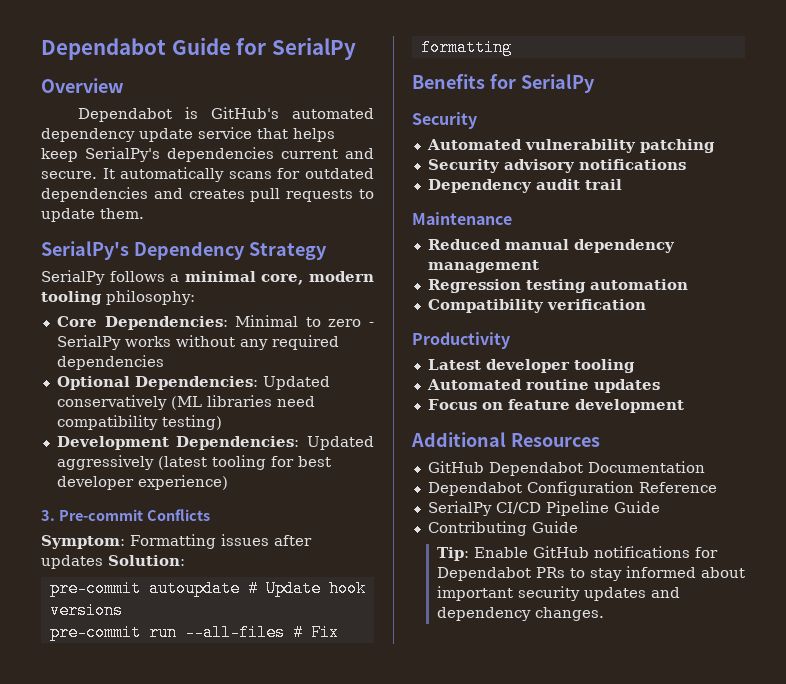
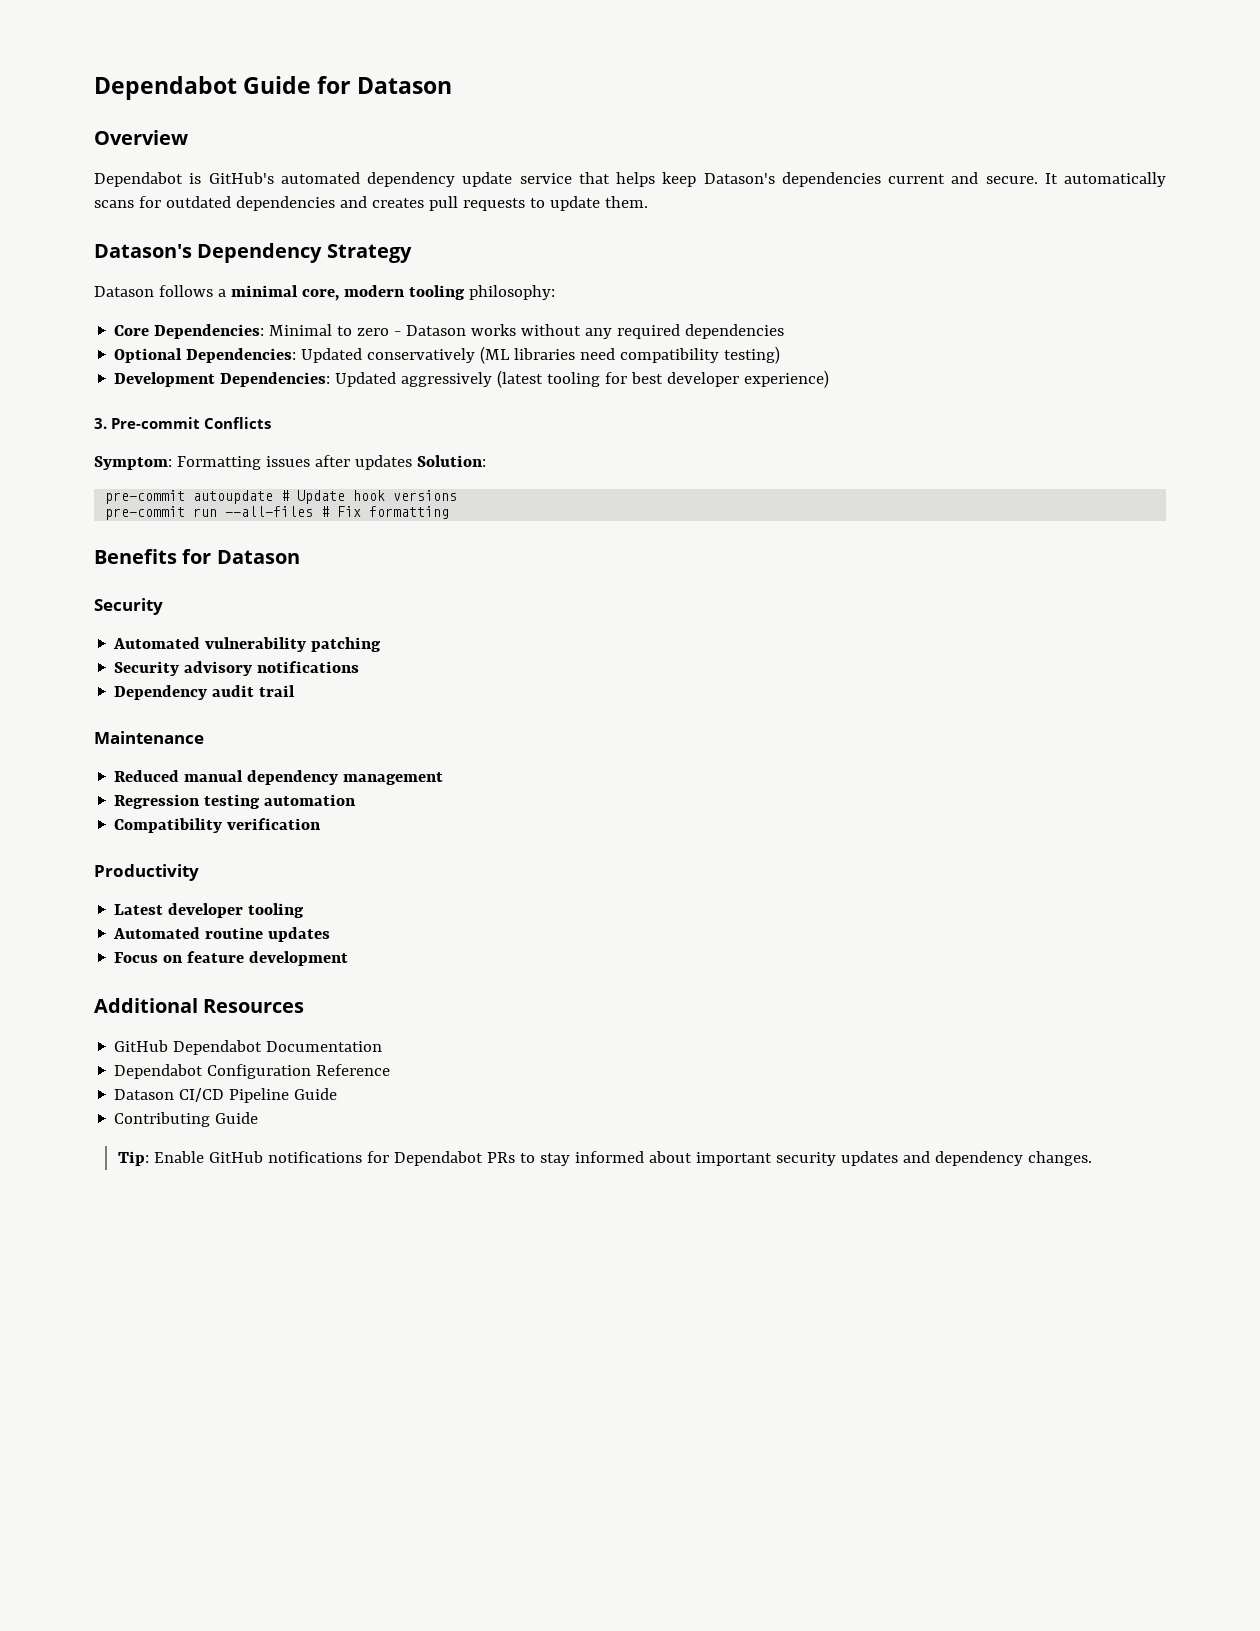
[271,37,356,60] SerialPy -> [356,77,452,94] Datason
[85,147,160,162] SerialPy's -> [703,173,775,184] Datason's
[41,241,129,260] SerialPy's -> [94,244,192,258] Datason's
[41,270,105,285] SerialPy -> [94,286,154,297] Datason
[56,335,121,350] SerialPy -> [406,325,467,336] Datason
[520,74,595,93] SerialPy -> [216,550,300,564] Datason
[427,501,492,516] SerialPy -> [114,1089,175,1100] Datason

